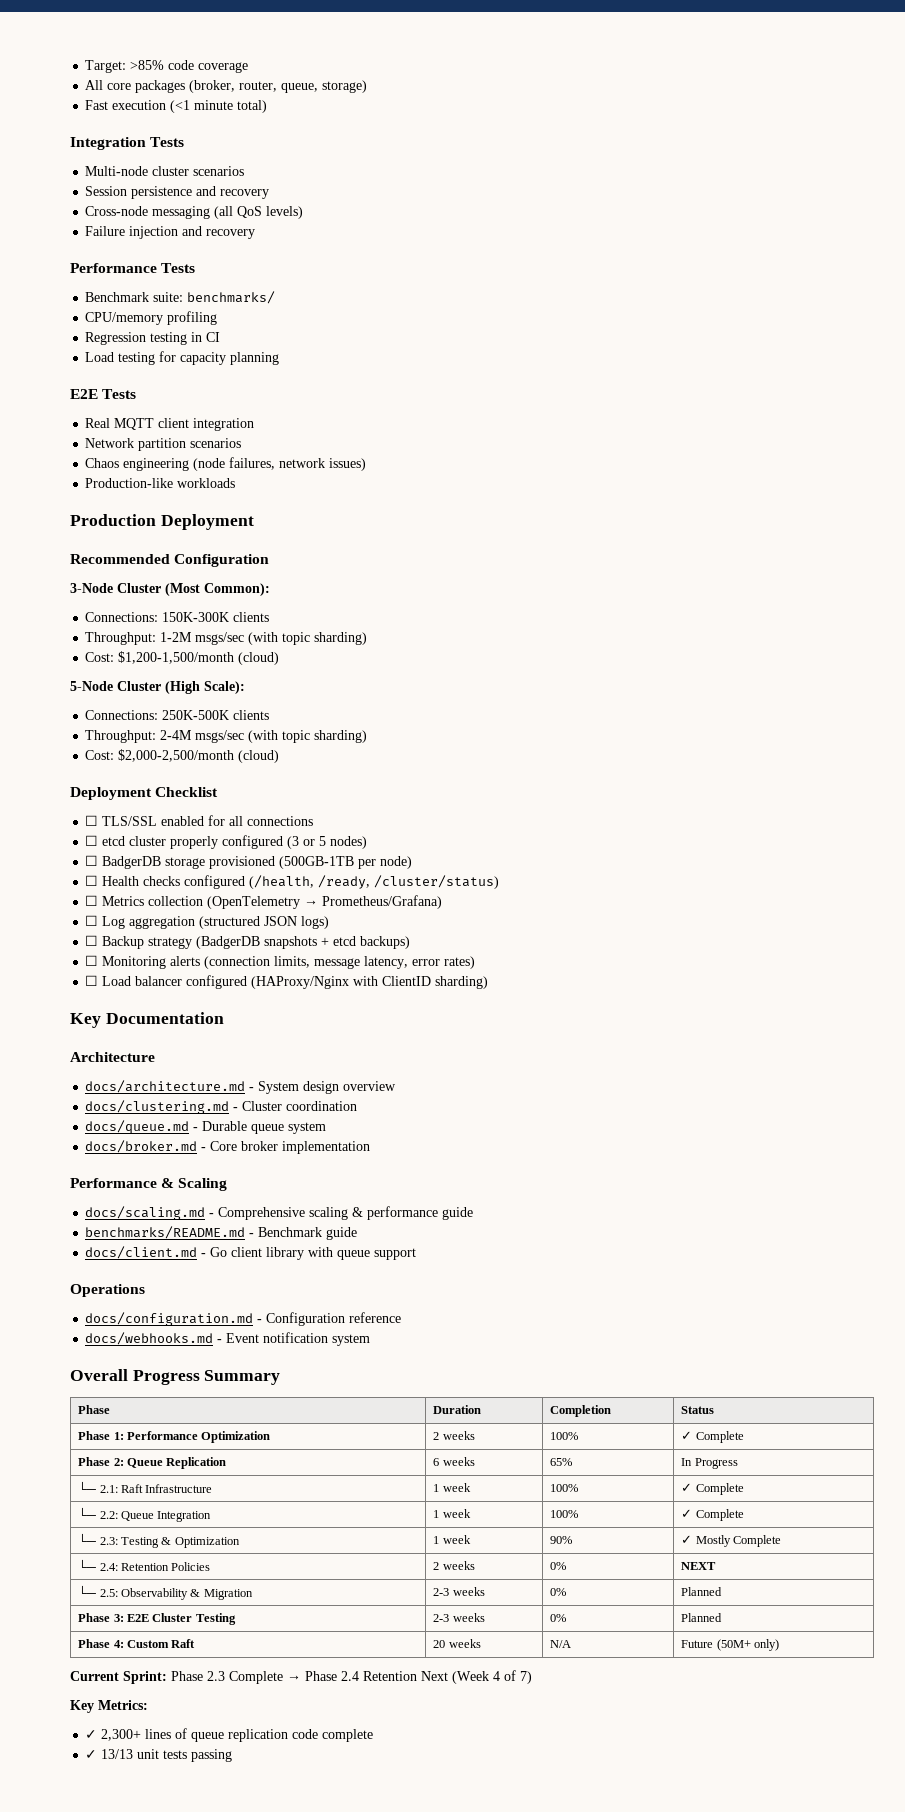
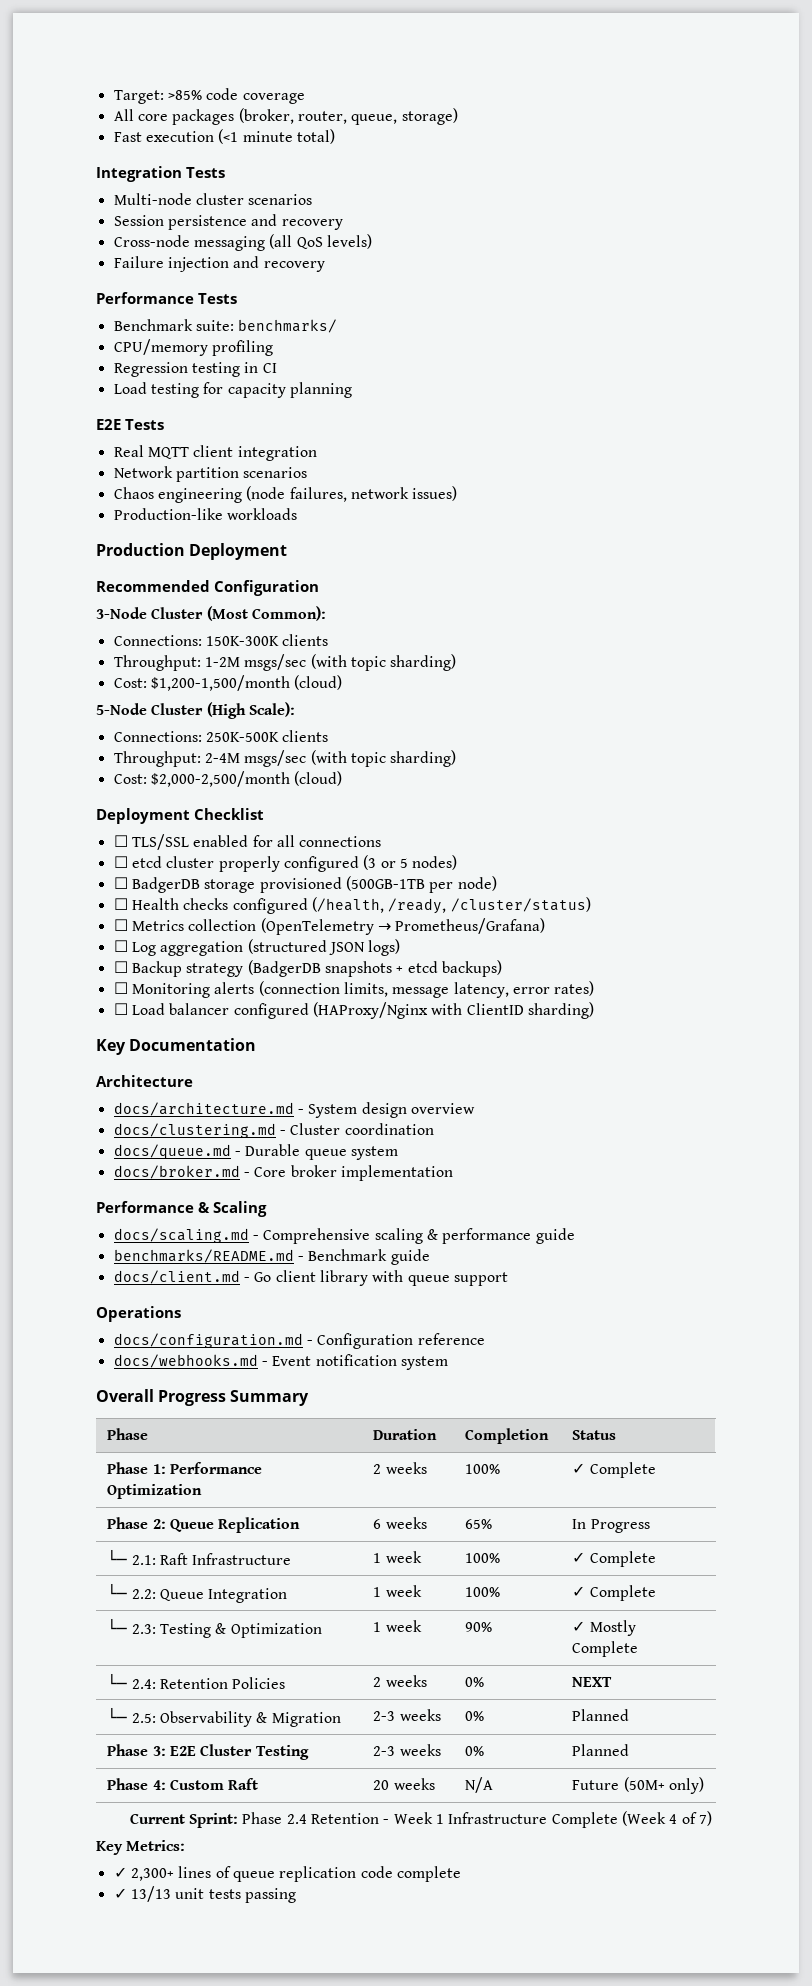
[207,1671,448,1684] 2.3 Complete → Phase 2.4 Retention Next -> [286,1812,618,1828] 2.4 Retention - Week 1 Infrastructure Complete

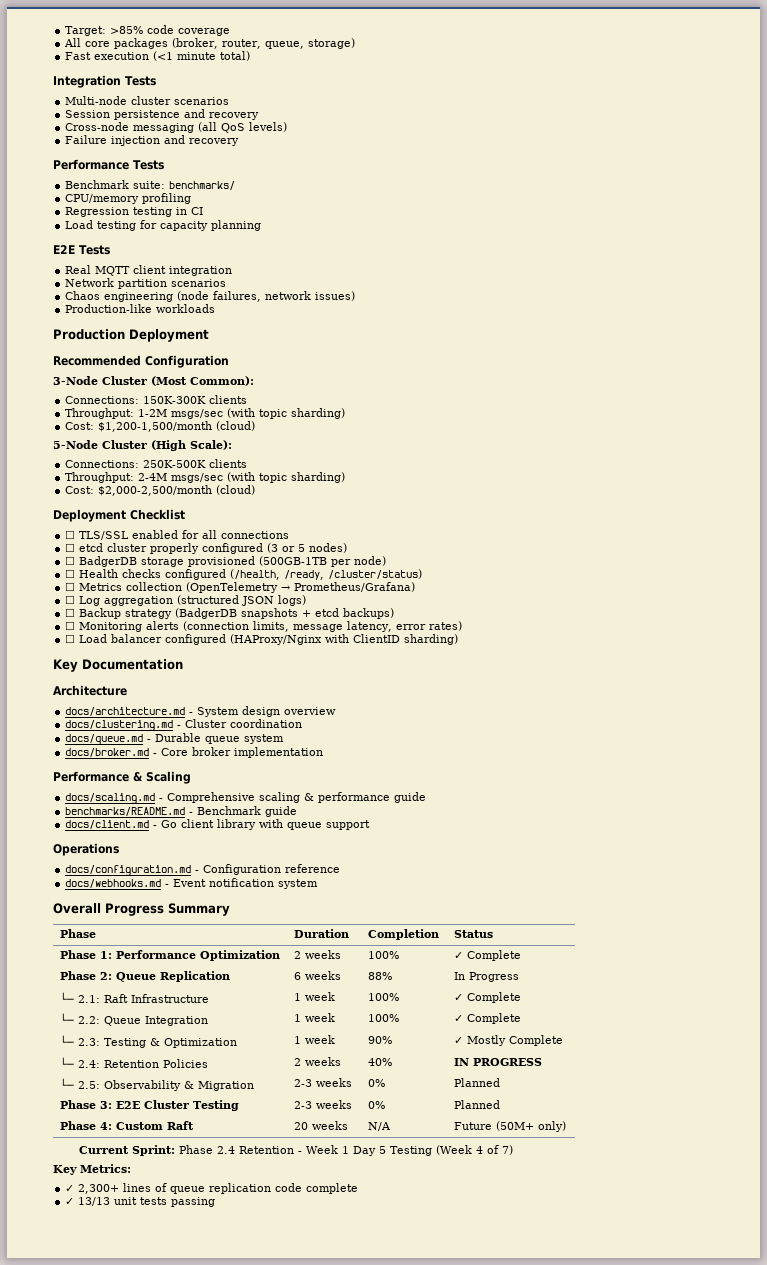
[465,1519,493,1529] 65% -> [368,972,393,980] 88%
[465,1677,485,1687] [572,1677,613,1687] 0% | NEXT -> [368,1058,393,1066] [454,1058,543,1066] 40% | IN PROGRESS
[448,1812,618,1828] Infrastructure Complete -> [353,1146,433,1156] Day 5 Testing

